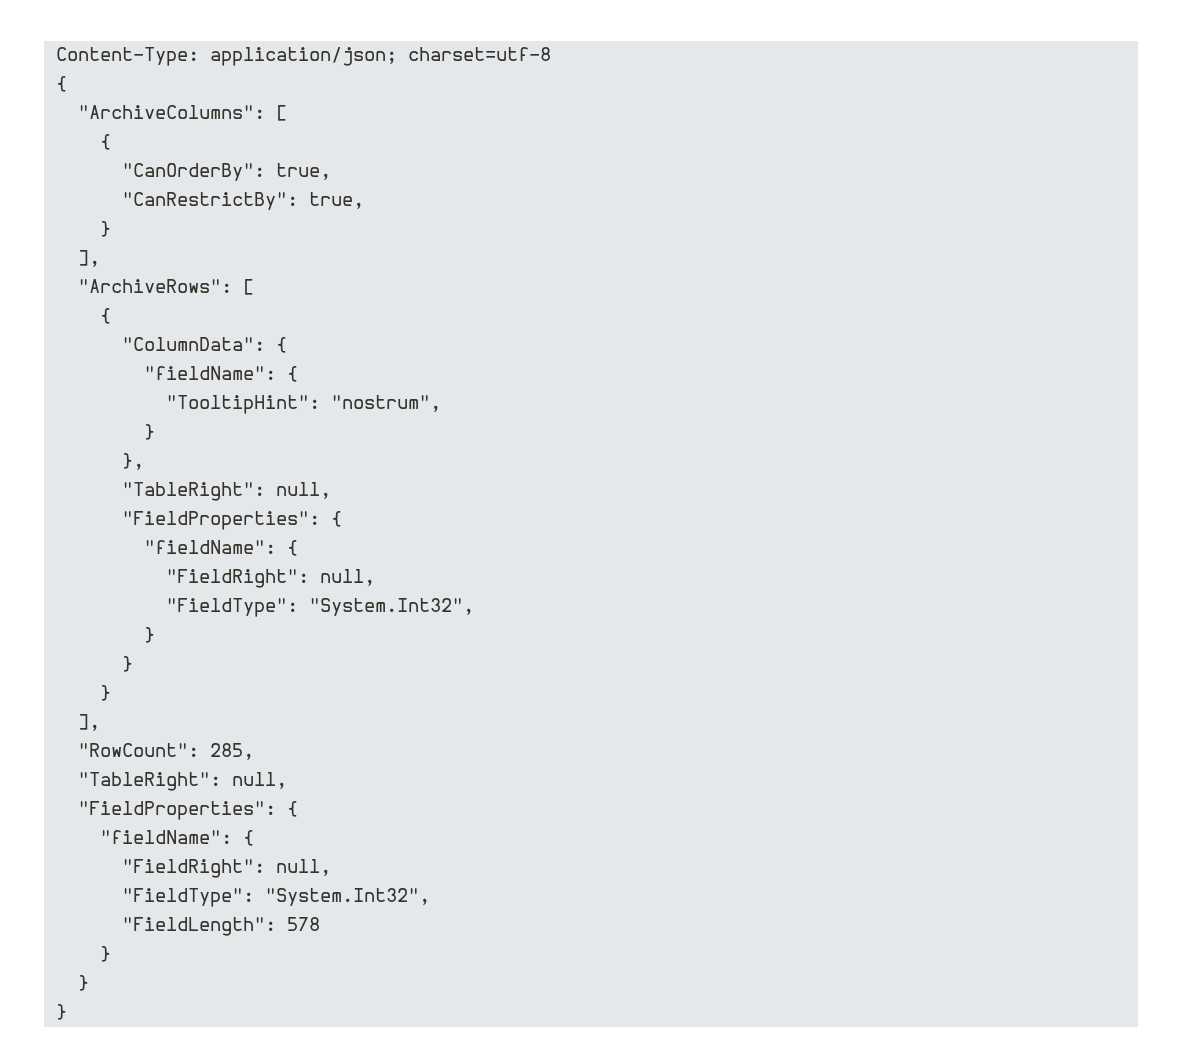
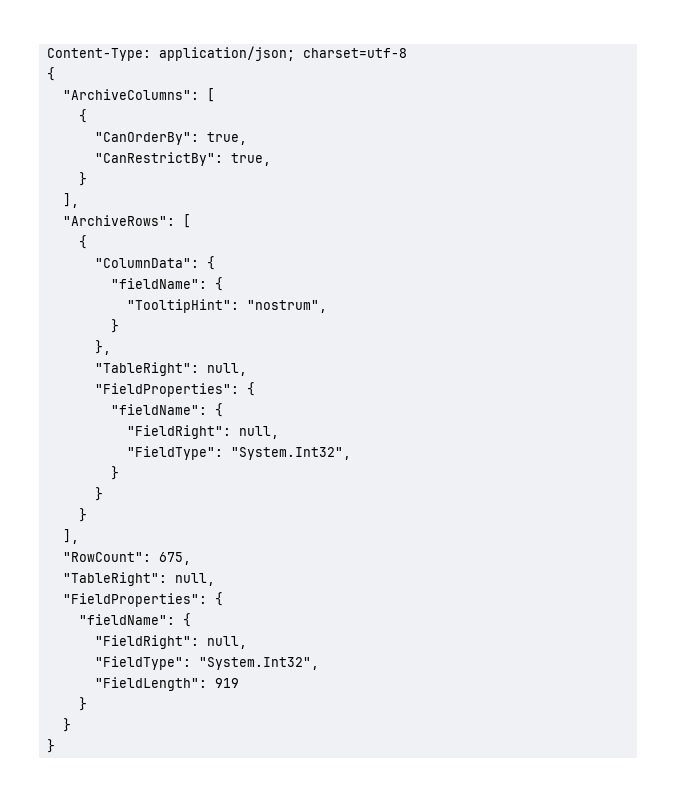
[209,743,254,760] 285, -> [158,552,191,565] 675,
[286,917,320,931] 578 -> [214,678,239,688] 919

